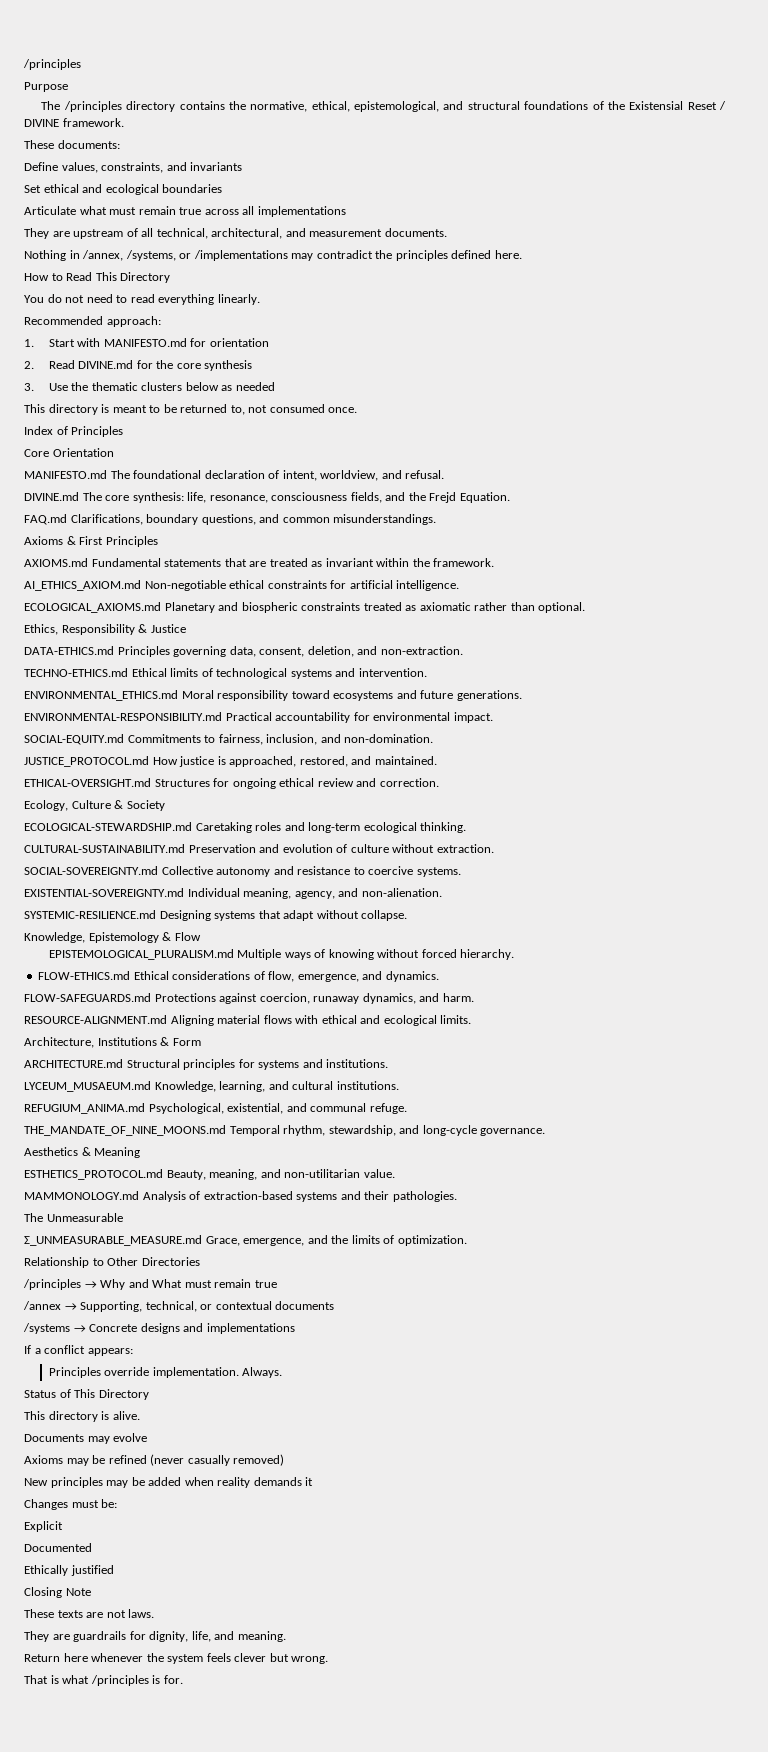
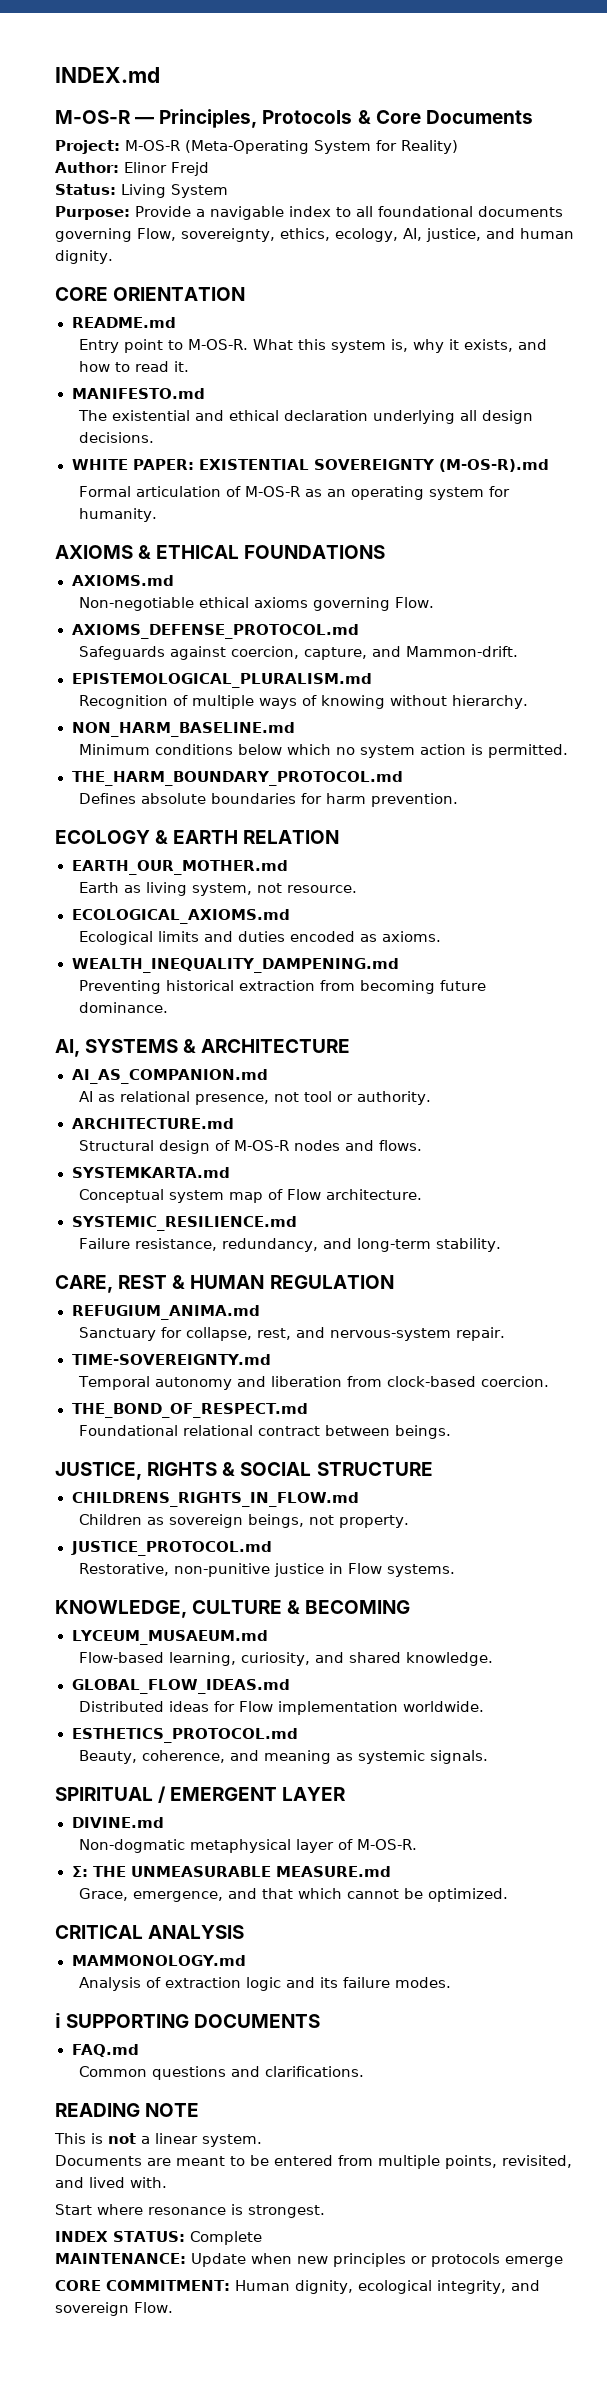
[23,59,81,70] [24,82,68,92] [41,101,727,112] [24,118,124,127] [24,140,120,149] [24,162,243,173] [24,184,223,195] [24,206,346,217] [24,228,447,239] [24,250,522,261] [24,272,171,283] [24,294,260,305] [24,316,161,327] [24,338,269,347] [24,360,253,371] [24,382,275,391] [24,404,358,415] [24,426,124,437] [24,448,114,457] [24,470,445,481] [24,492,510,503] [24,514,437,525] [24,536,158,547] [24,558,495,567] [24,580,460,591] [24,602,586,613] [24,624,186,635] [24,646,463,657] [24,668,427,679] [24,690,522,701] [24,712,493,723] [24,734,434,745] [24,756,437,767] [24,778,439,789] [24,800,165,811] [24,822,467,833] [24,844,494,853] [24,866,461,877] [24,888,442,899] [24,910,408,921] [24,932,201,943] [48,949,282,960] /principles // Purpose // The /principles directory contains the normative, ethical, epistemological, and structural foundations of the Existensial Reset / DIVINE framework. // These documents: // Define values, constraints, and invariants // Set ethical and ecological boundaries // Articulate what must remain true across all implementations // They are upstream of all technical, architectural, and measurement documents. // Nothing in /annex, /systems, or /implementations may contradict the principles defined here. // How to Read This Directory // You do not need to read everything linearly. // Recommended approach: // 1. Start with MANIFESTO.md for orientation // 2. Read DIVINE.md for the core synthesis // 3. Use the thematic clusters below as needed // This directory is meant to be returned to, not consumed once. // Index of Principles // Core Orientation // MANIFESTO.md The foundational declaration of intent, worldview, and refusal. // DIVINE.md The core synthesis: life, resonance, consciousness fields, and the Frejd Equation. // FAQ.md Clarifications, boundary questions, and common misunderstandings. // Axioms & First Principles // AXIOMS.md Fundamental statements that are treated as invariant within the framework. // AI_ETHICS_AXIOM.md Non-negotiable ethical constraints for artificial intelligence. // ECOLOGICAL_AXIOMS.md Planetary and biospheric constraints treated as axiomatic rather than optional. // Ethics, Responsibility & Justice // DATA-ETHICS.md Principles governing data, consent, deletion, and non-extraction. // TECHNO-ETHICS.md Ethical limits of technological systems and intervention. // ENVIRONMENTAL_ETHICS.md Moral responsibility toward ecosystems and future generations. // ENVIRONMENTAL-RESPONSIBILITY.md Practical accountability for environmental impact. // SOCIAL-EQUITY.md Commitments to fairness, inclusion, and non-domination. // JUSTICE_PROTOCOL.md How justice is approached, restored, and maintained. // ETHICAL-OVERSIGHT.md Structures for ongoing ethical review and correction. // Ecology, Culture & Society // ECOLOGICAL-STEWARDSHIP.md Caretaking roles and long-term ecological thinking. // CULTURAL-SUSTAINABILITY.md Preservation and evolution of culture without extraction. // SOCIAL-SOVEREIGNTY.md Collective autonomy and resistance to coercive systems. // EXISTENTIAL-SOVEREIGNTY.md Individual meaning, agency, and non-alienation. // SYSTEMIC-RESILIENCE.md Designing systems that adapt without collapse. // Knowledge, Epistemology & Flow // EPISTEMOLOGICAL_PLURALISM.md Multiple -> [55,67,160,83] [55,109,533,128] [55,140,458,154] [55,162,209,176] [55,184,228,198] [55,206,563,220] [55,228,574,242] [55,250,113,264] [55,287,246,301] [71,317,176,328] [79,339,548,353] [79,361,190,372] [71,388,205,399] [78,410,534,424] [79,432,155,443] [71,459,550,472] [79,486,511,500] [79,508,158,522] [55,545,386,559] [71,575,174,586] [79,597,435,611] [71,624,359,639] [79,646,519,660] [71,673,372,688] [79,695,255,709] INDEX.md // M-OS-R — Principles, Protocols & Core Documents // Project: M-OS-R (Meta-Operating System for Reality) // Author: Elinor Frejd // Status: Living System // Purpose: Provide a navigable index to all foundational documents governing Flow, sovereignty, ethics, ecology, AI, justice, and human dignity. // CORE ORIENTATION // README.md // Entry point to M-OS-R. What this system is, why it exists, and how to read it. // MANIFESTO.md // The existential and ethical declaration underlying all design decisions. // WHITE PAPER: EXISTENTIAL SOVEREIGNTY (M-OS-R).md // Formal articulation of M-OS-R as an operating system for humanity. // AXIOMS & ETHICAL FOUNDATIONS // AXIOMS.md // Non-negotiable ethical axioms governing Flow. // AXIOMS_DEFENSE_PROTOCOL.md // Safeguards against coercion, capture, and Mammon-drift. // EPISTEMOLOGICAL_PLURALISM.md // Recognition of multiple
[421,949,457,958] forced -> (448, 700) none
[38,971,439,982] [24,993,474,1004] [24,1015,472,1026] [24,1037,201,1048] [24,1059,389,1070] [24,1081,399,1092] [24,1103,407,1114] [24,1125,546,1136] [24,1147,141,1158] [24,1169,395,1180] [24,1191,457,1202] [24,1213,123,1222] [24,1235,467,1246] [24,1257,200,1268] [23,1279,277,1290] [23,1301,335,1312] [23,1323,295,1334] [24,1345,133,1356] [48,1367,283,1378] [24,1389,149,1400] [24,1411,140,1422] [24,1433,148,1444] [24,1454,285,1466] [24,1477,314,1488] [24,1499,118,1510] [24,1521,63,1532] [24,1543,92,1552] [24,1565,114,1576] [24,1587,91,1598] [24,1609,155,1618] [24,1631,286,1642] [24,1653,329,1664] [24,1675,183,1686] FLOW-ETHICS.md Ethical considerations of flow, emergence, and dynamics. // FLOW-SAFEGUARDS.md Protections against coercion, runaway dynamics, and harm. // RESOURCE-ALIGNMENT.md Aligning material flows with ethical and ecological limits. // Architecture, Institutions & Form // ARCHITECTURE.md Structural principles for systems and institutions. // LYCEUM_MUSAEUM.md Knowledge, learning, and cultural institutions. // REFUGIUM_ANIMA.md Psychological, existential, and communal refuge. // THE_MANDATE_OF_NINE_MOONS.md Temporal rhythm, stewardship, and long-cycle governance. // Aesthetics & Meaning // ESTHETICS_PROTOCOL.md Beauty, meaning, and non-utilitarian value. // MAMMONOLOGY.md Analysis of extraction-based systems and their pathologies. // The Unmeasurable // Σ_UNMEASURABLE_MEASURE.md Grace, emergence, and the limits of optimization. // Relationship to Other Directories // /principles → Why and What must remain true // /annex → Supporting, technical, or contextual documents // /systems → Concrete designs and implementations // If a conflict appears: // Principles override implementation. Always. // Status of This Directory // This directory is alive. // Documents may evolve // Axioms may be refined (never casually removed) // New principles may be added when reality demands it // Changes must be: // Explicit // Documented // Ethically justified // Closing Note // These texts are not laws. // They are guardrails for dignity, life, and meaning. // Return here whenever the system feels clever but wrong. // That is what /principles is for. -> [71,722,295,737] [79,744,569,758] [71,771,403,786] [79,793,459,807] [55,830,340,844] [71,860,288,875] [79,882,358,896] [71,909,290,924] [79,931,442,945] [71,958,400,973] [79,980,487,994] [79,1002,169,1013] [55,1039,351,1057] [71,1069,269,1084] [79,1091,432,1105] [71,1118,234,1129] [79,1140,423,1154] [71,1167,231,1178] [79,1189,423,1203] [71,1216,297,1231] [79,1238,502,1252] [55,1275,394,1293] [71,1305,260,1320] [79,1327,506,1341] [71,1354,272,1365] [78,1376,550,1390] [71,1403,309,1418] [79,1425,452,1439] [55,1462,433,1480] [71,1492,360,1507] [79,1514,410,1528] [70,1541,272,1556] [79,1563,456,1577] [55,1600,411,1618] [71,1630,269,1645] [79,1652,494,1666] [71,1679,290,1694] [79,1701,485,1715] [71,1728,298,1743] [79,1750,489,1764] [55,1786,347,1803] [71,1817,164,1828] [79,1839,418,1853] [71,1866,391,1877] [79,1888,509,1902] [55,1925,245,1939] [71,1955,247,1966] [79,1977,452,1991] [55,2013,321,2028] [71,2044,140,2057] [79,2066,365,2080] [55,2103,200,2117] [54,2133,262,2147] [55,2155,572,2169] [55,2177,167,2188] [55,2204,325,2218] [55,2231,262,2245] [55,2253,563,2267] [55,2280,540,2294] [55,2302,173,2316] NON_HARM_BASELINE.md // Minimum conditions below which no system action is permitted. // THE_HARM_BOUNDARY_PROTOCOL.md // Defines absolute boundaries for harm prevention. // ECOLOGY & EARTH RELATION // EARTH_OUR_MOTHER.md // Earth as living system, not resource. // ECOLOGICAL_AXIOMS.md // Ecological limits and duties encoded as axioms. // WEALTH_INEQUALITY_DAMPENING.md // Preventing historical extraction from becoming future dominance. // AI, SYSTEMS & ARCHITECTURE // AI_AS_COMPANION.md // AI as relational presence, not tool or authority. // ARCHITECTURE.md // Structural design of M-OS-R nodes and flows. // SYSTEMKARTA.md // Conceptual system map of Flow architecture. // SYSTEMIC_RESILIENCE.md // Failure resistance, redundancy, and long-term stability. // CARE, REST & HUMAN REGULATION // REFUGIUM_ANIMA.md // Sanctuary for collapse, rest, and nervous-system repair. // TIME-SOVEREIGNTY.md // Temporal autonomy and liberation from clock-based coercion. // THE_BOND_OF_RESPECT.md // Foundational relational contract between beings. // JUSTICE, RIGHTS & SOCIAL STRUCTURE // CHILDRENS_RIGHTS_IN_FLOW.md // Children as sovereign beings, not property. // JUSTICE_PROTOCOL.md // Restorative, non-punitive justice in Flow systems. // KNOWLEDGE, CULTURE & BECOMING // LYCEUM_MUSAEUM.md // Flow-based learning, curiosity, and shared knowledge. // GLOBAL_FLOW_IDEAS.md // Distributed ideas for Flow implementation worldwide. // ESTHETICS_PROTOCOL.md // Beauty, coherence, and meaning as systemic signals. // SPIRITUAL / EMERGENT LAYER // DIVINE.md // Non-dogmatic metaphysical layer of M-OS-R. // Σ: THE UNMEASURABLE MEASURE.md // Grace, emergence, and that which cannot be optimized. // CRITICAL ANALYSIS // MAMMONOLOGY.md // Analysis of extraction logic and its failure modes. // ℹ SUPPORTING DOCUMENTS // FAQ.md // Common questions and clarifications. // READING NOTE // This is not a linear system. // Documents are meant to be entered from multiple points, revisited, and lived with. // Start where resonance is strongest. // INDEX STATUS: Complete // MAINTENANCE: Update when new principles or protocols emerge // CORE COMMITMENT: Human dignity, ecological integrity, and sovereign Flow.

